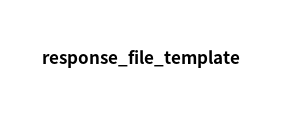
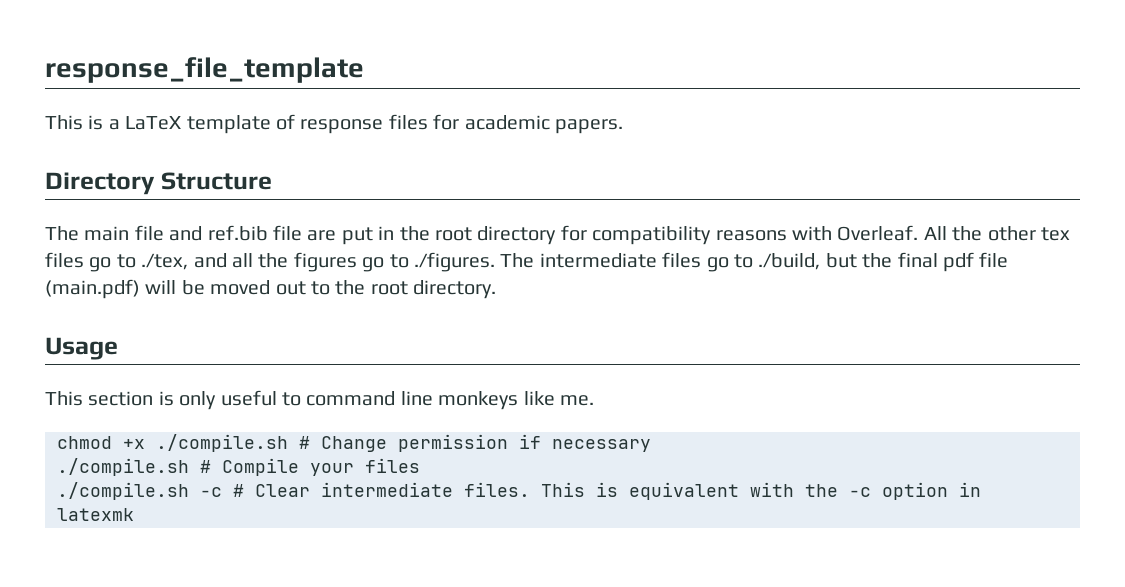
(240, 59) none -> [45,114,623,134] [45,172,272,195] [45,225,1070,245] [45,252,1009,272] [45,279,497,299] [45,337,118,360] [45,390,594,410] [57,434,651,452] [57,458,420,476] [57,482,981,500] [57,508,134,521] // This is a LaTeX template of response files for academic papers. // Directory Structure // The main file and ref.bib file are put in the root directory for compatibility reasons with Overleaf. All the other tex files go to ./tex, and all the figures go to ./figures. The intermediate files go to ./build, but the final pdf file (main.pdf) will be moved out to the root directory. // Usage // This section is only useful to command line monkeys like me. // chmod +x ./compile.sh # Change permission if necessary // ./compile.sh # Compile your files // ./compile.sh -c # Clear intermediate files. This is equivalent with the -c option in latexmk

